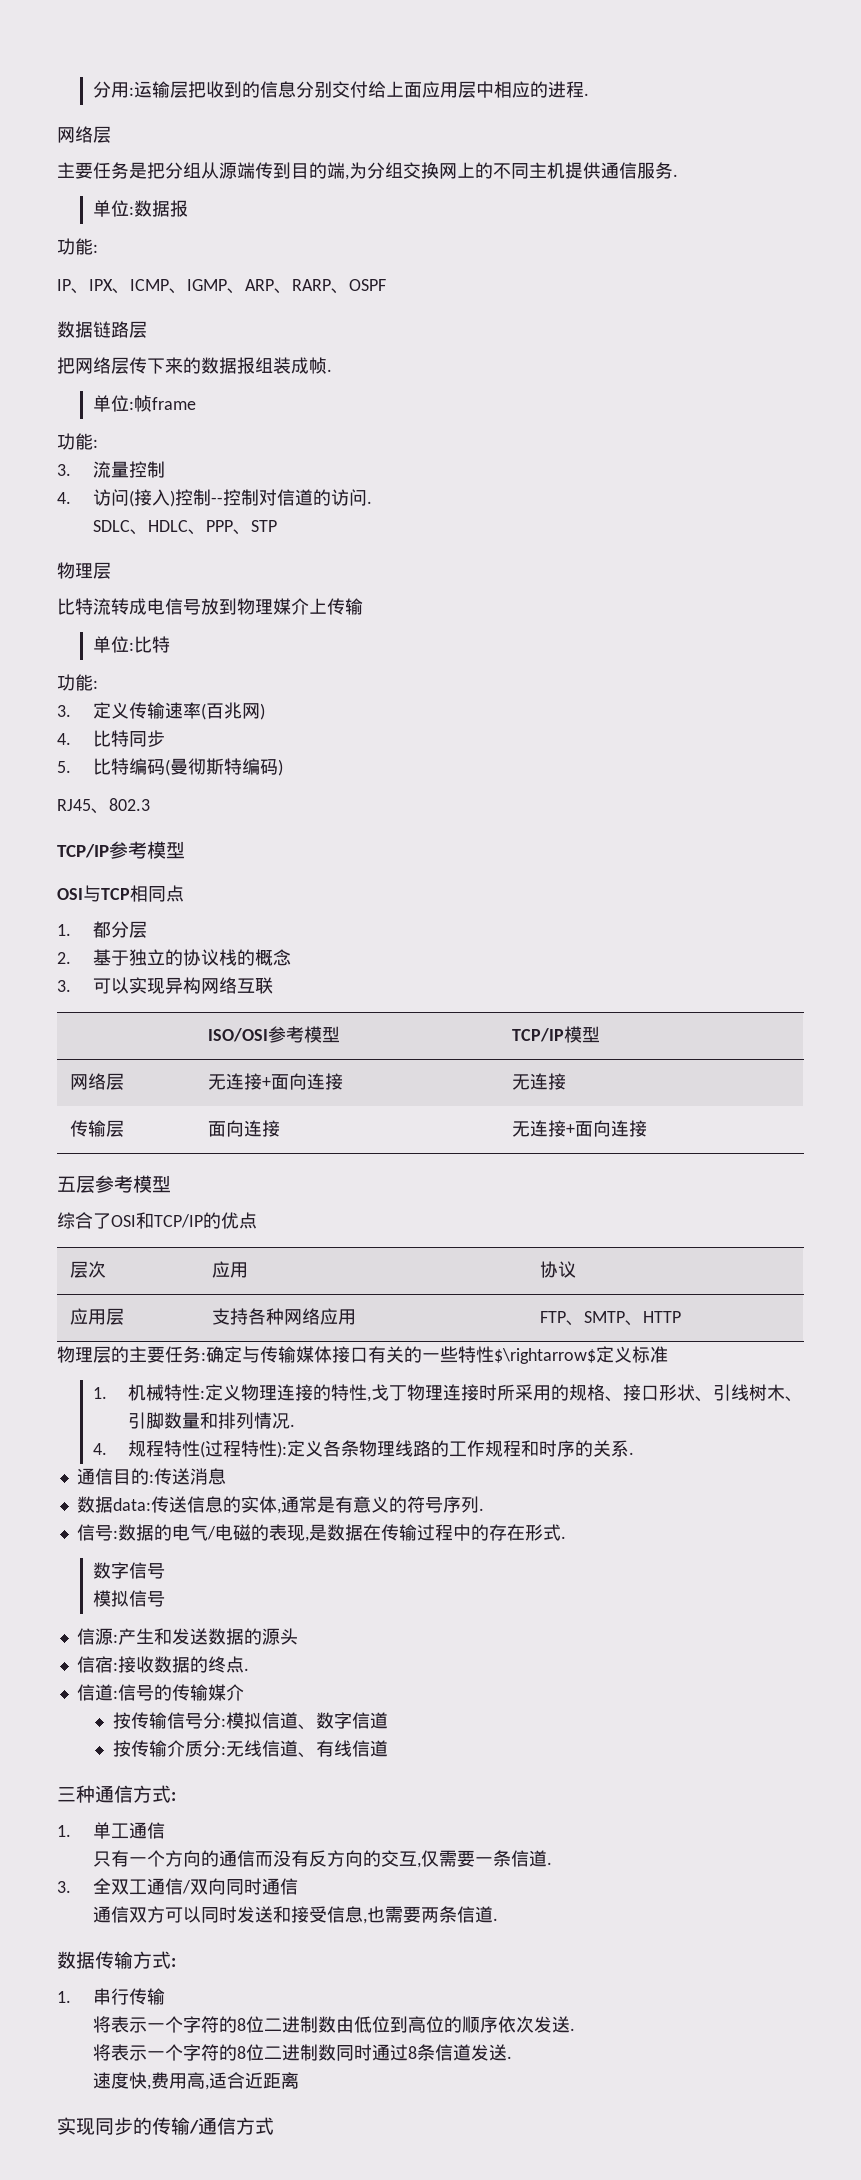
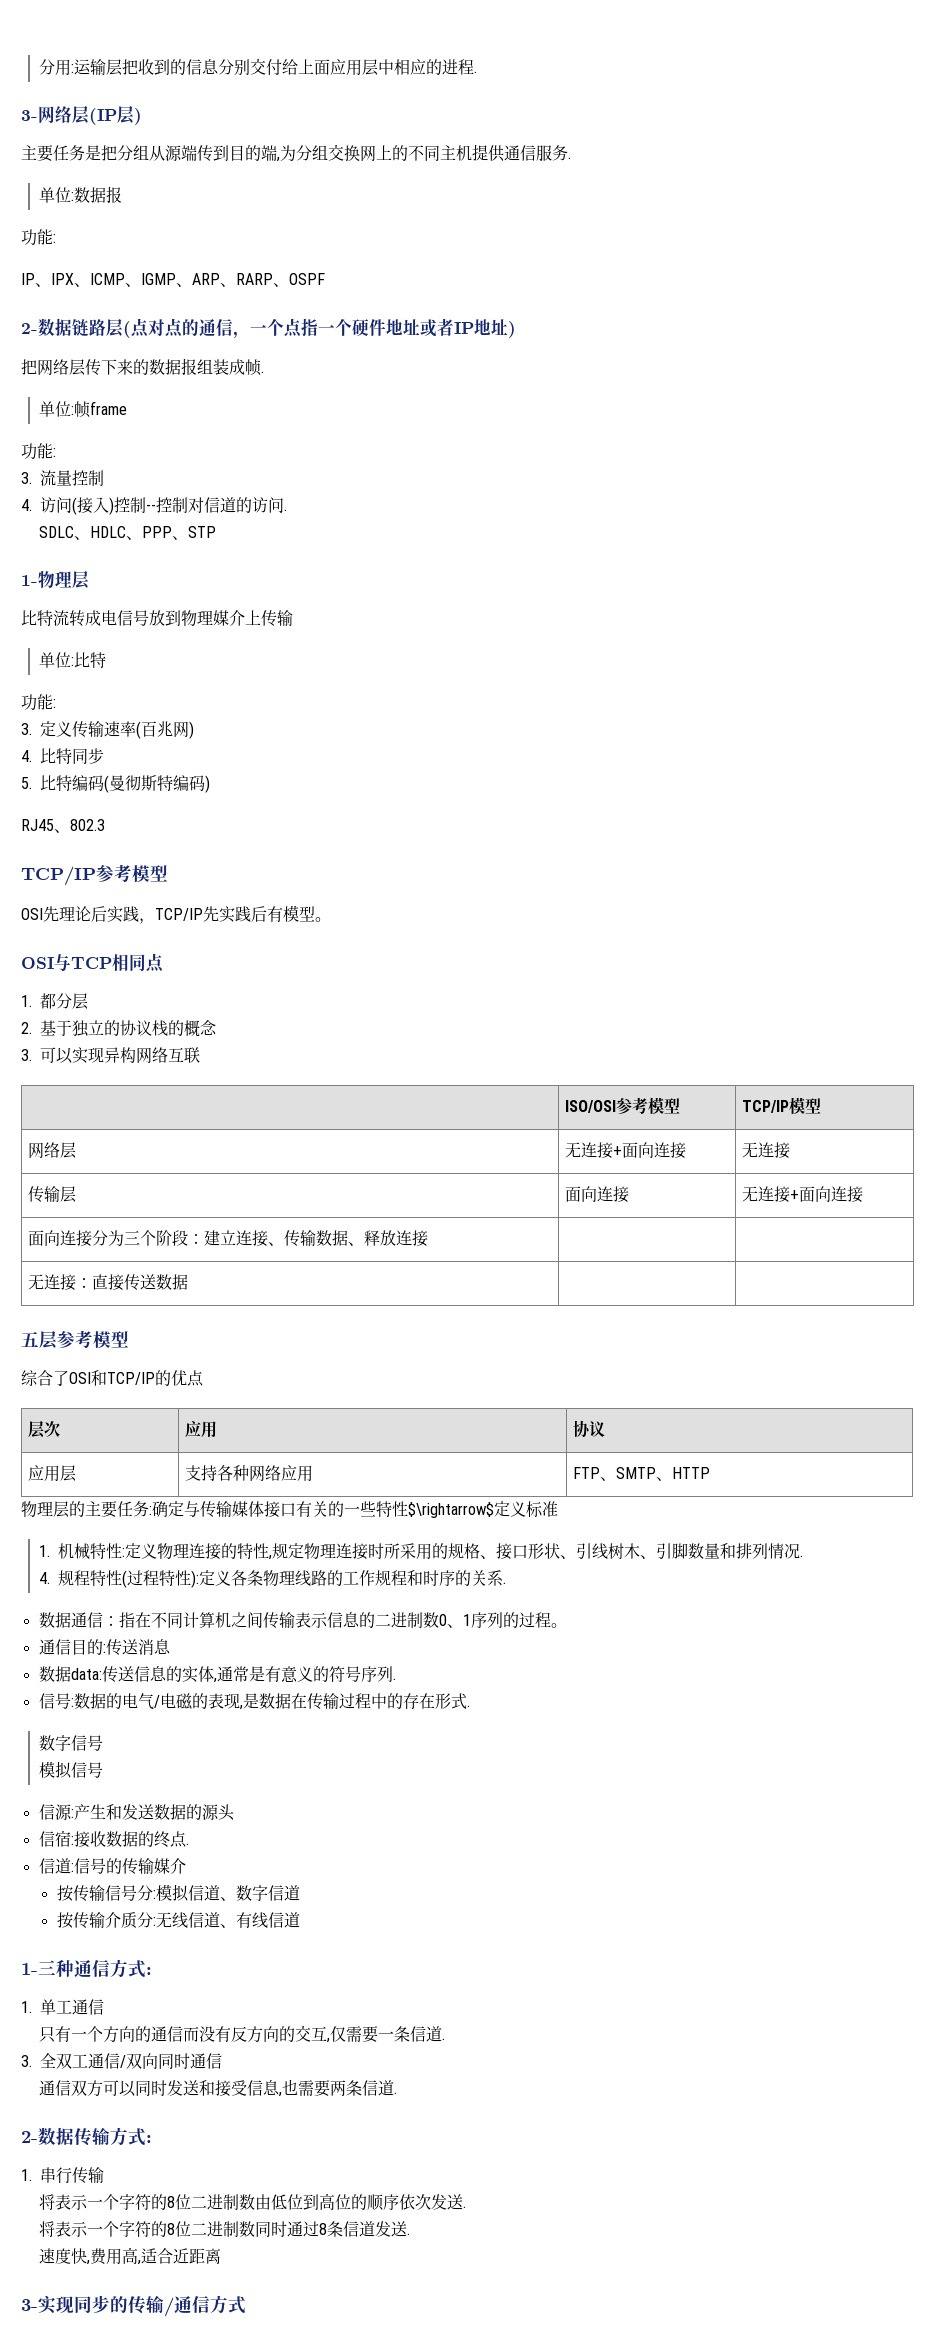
[57,126,111,143] 网络层 -> [21,106,142,125] 3-网络层(IP层)
(386, 285) none -> [21,323,38,334] 2-
(147, 329) none -> [123,318,516,339] (点对点的通信，一个点指一个硬件地址或者IP地址)
(277, 526) none -> [21,575,38,586] 1-
(185, 850) none -> [21,905,331,924] // OSI先理论后实践，TCP/IP先实践后有模型。
(648, 1128) none -> [28,1230,429,1247] [28,1274,189,1291] // 面向连接分为三个阶段：建立连接、传输数据、释放连接 | | // 无连接：直接传送数据 | |
[371,1384,408,1401] 戈丁 -> [271,1543,304,1559] 规定
(635, 1453) none -> [38,1612,567,1629] // 数据通信：指在不同计算机之间传输表示信息的二进制数0、1序列的过程。
(388, 1748) none -> [21,1963,38,1975] 1-
(498, 1919) none -> [21,2131,38,2143] 2-
(299, 2080) none -> [21,2299,38,2311] 3-

